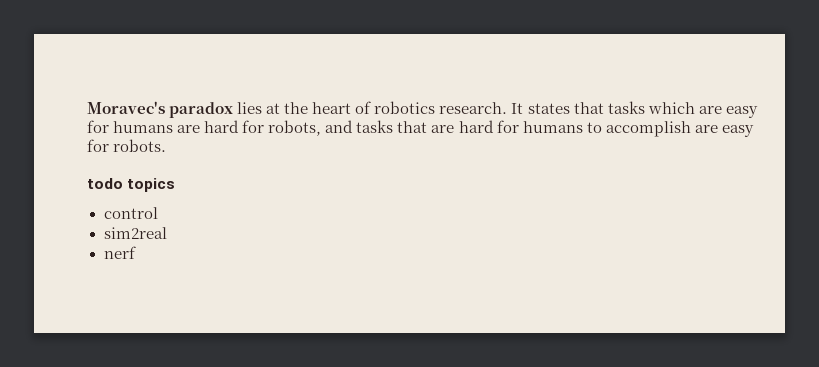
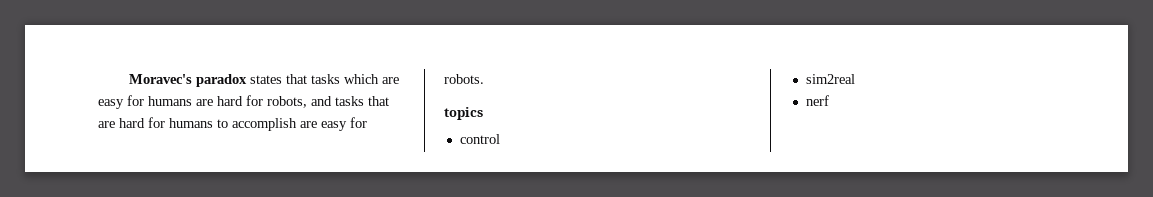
[237,101,524,114] lies at the heart of robotics research. It -> (247, 80) none
[87,178,123,189] todo -> (484, 79) none

